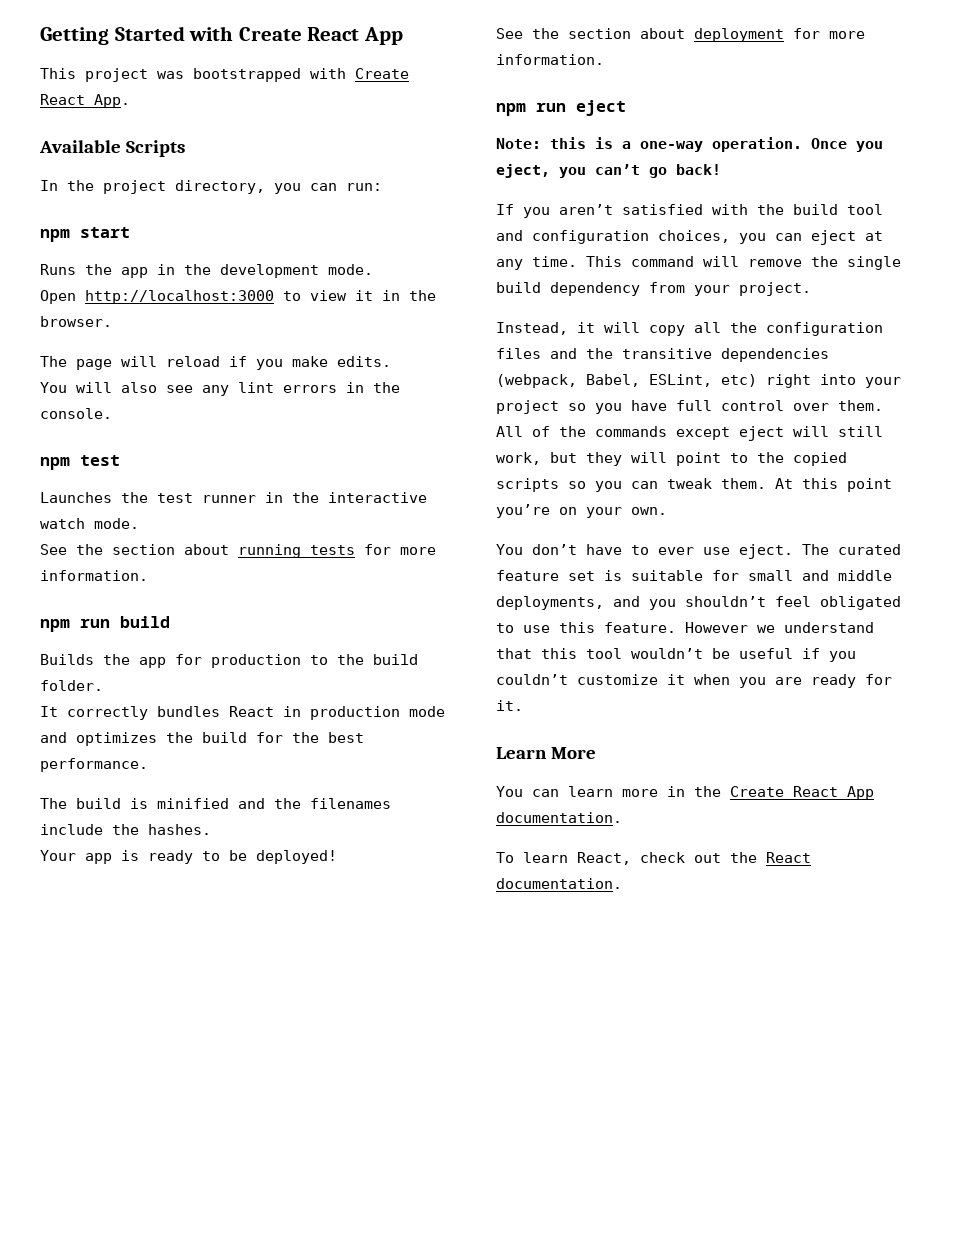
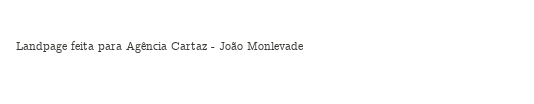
[40,26,403,45] [40,68,409,82] [40,94,130,108] [39,140,186,157] [40,180,382,194] [40,227,130,242] [40,264,373,278] [40,290,436,304] [40,316,112,327] [40,356,391,370] [40,382,400,396] [40,408,112,419] [40,455,120,470] [40,492,427,503] [40,518,139,529] [40,544,436,558] [40,570,148,581] [40,616,170,632] [40,654,418,668] [40,680,103,691] [40,706,445,720] [40,732,364,746] [40,758,148,772] [40,798,391,809] [40,824,211,835] [40,850,337,864] [496,28,865,42] [496,54,604,65] [496,100,626,116] [496,137,883,152] [496,164,721,178] [496,204,883,218] [496,230,883,245] [496,256,901,270] [496,282,811,296] [496,322,883,336] [496,348,829,362] [496,374,901,388] [496,400,883,414] [496,426,883,441] [496,452,847,466] [496,478,892,492] [496,504,667,518] [496,544,901,559] [496,570,892,581] [496,596,901,610] [496,622,874,633] [496,648,856,662] [496,674,892,688] [496,700,523,711] [496,747,597,759] [496,786,874,800] [496,812,622,823] [496,852,811,865] [496,878,622,889] Getting Started with Create React App // This project was bootstrapped with Create React App. // Available Scripts // In the project directory, you can run: // npm start // Runs the app in the development mode. // Open http://localhost:3000 to view it in the browser. // The page will reload if you make edits. // You will also see any lint errors in the console. // npm test // Launches the test runner in the interactive watch mode. // See the section about running tests for more information. // npm run build // Builds the app for production to the build folder. // It correctly bundles React in production mode and optimizes the build for the best performance. // The build is minified and the filenames include the hashes. // Your app is ready to be deployed! // See the section about deployment for more information. // npm run eject // Note: this is a one-way operation. Once you eject, you can’t go back! // If you aren’t satisfied with the build tool and configuration choices, you can eject at any time. This command will remove the single build dependency from your project. // Instead, it will copy all the configuration files and the transitive dependencies (webpack, Babel, ESLint, etc) right into your project so you have full control over them. All of the commands except eject will still work, but they will point to the copied scripts so you can tweak them. At this point you’re on your own. // You don’t have to ever use eject. The curated feature set is suitable for small and middle deployments, and you shouldn’t feel obligated to use this feature. However we understand that this tool wouldn’t be useful if you couldn’t customize it when you are ready for it. // Learn More // You can learn more in the Create React App documentation. // To learn React, check out the React documentation. -> [16,41,303,53] Landpage feita para Agência Cartaz - João Monlevade

